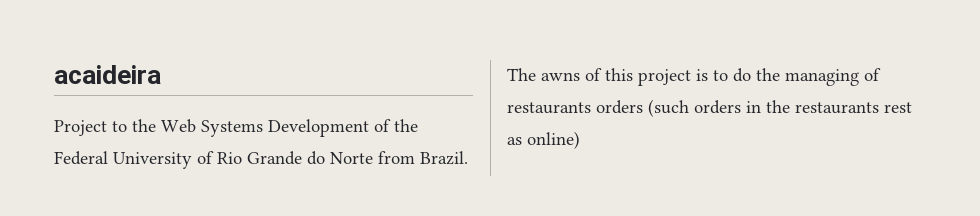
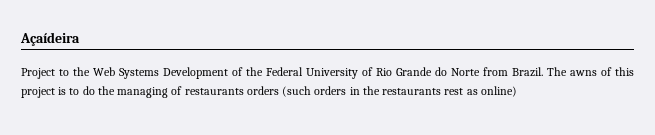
[54,65,161,84] acaideira -> [20,32,80,46] Açaídeira

